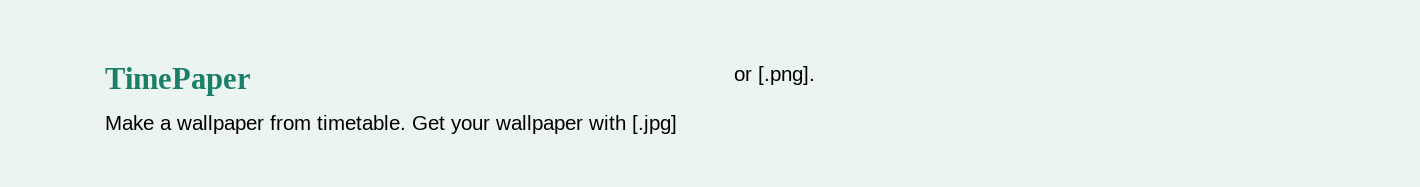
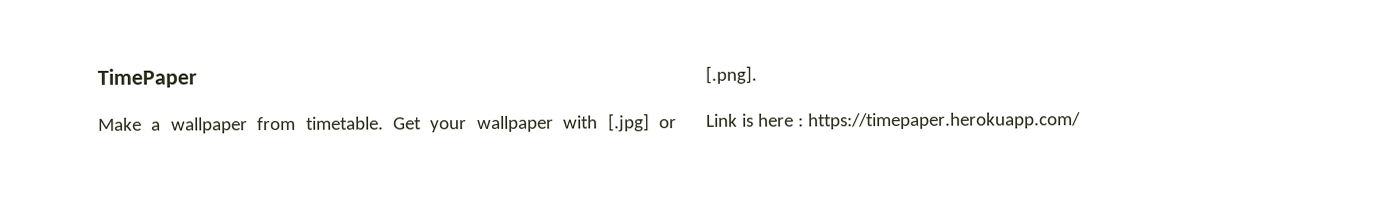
(815, 75) none -> [706,112,1081,130] // Link is here : https://timepaper.herokuapp.com/

